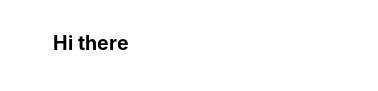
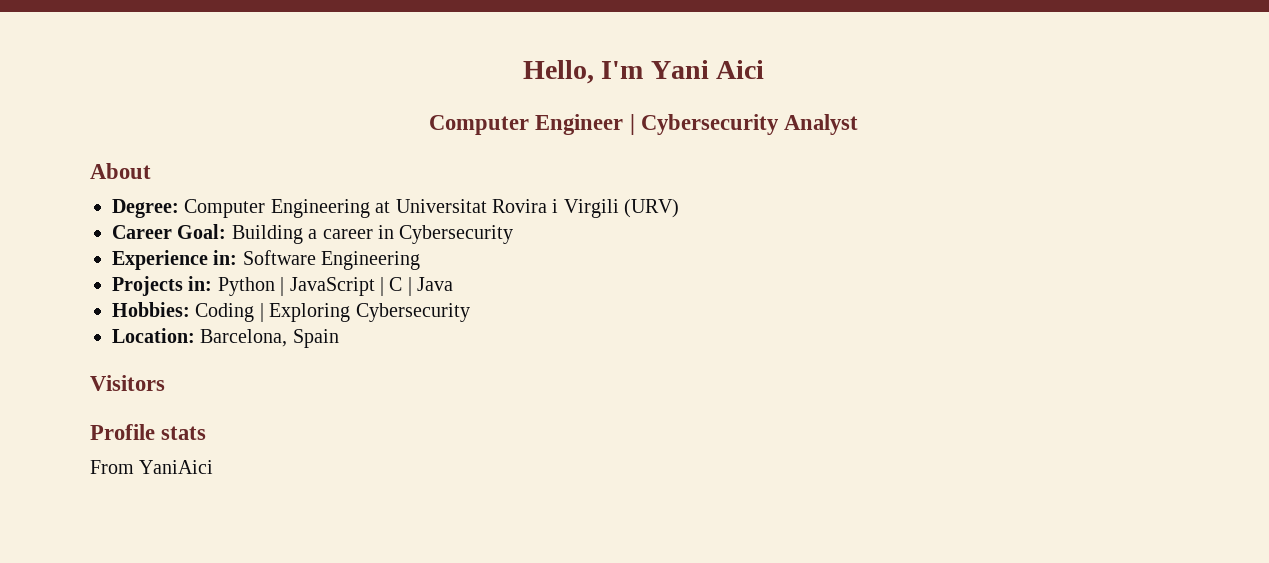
[53,35,130,50] Hi there -> [522,60,765,84] [429,114,858,135] [90,163,151,179] [112,199,680,218] [112,224,514,244] [112,250,421,270] [112,276,454,296] [112,302,470,322] [112,328,339,348] [90,375,165,391] [90,424,207,440] [90,460,214,474] Hello, I'm Yani Aici // Computer Engineer | Cybersecurity Analyst // About // Degree: Computer Engineering at Universitat Rovira i Virgili (URV) // Career Goal: Building a career in Cybersecurity // Experience in: Software Engineering // Projects in: Python | JavaScript | C | Java // Hobbies: Coding | Exploring Cybersecurity // Location: Barcelona, Spain // Visitors // Profile stats // From YaniAici

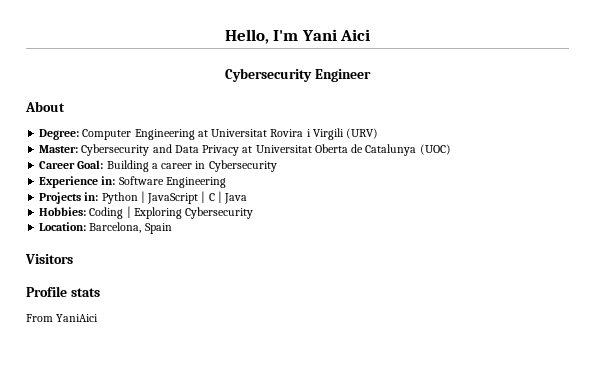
[429,115,530,135] Computer -> [225,68,313,82] Cybersecurity
[629,114,858,135] | Cybersecurity Analyst -> (371, 75) none
(680, 208) none -> [39,144,451,156] // Master: Cybersecurity and Data Privacy at Universitat Oberta de Catalunya (UOC)

